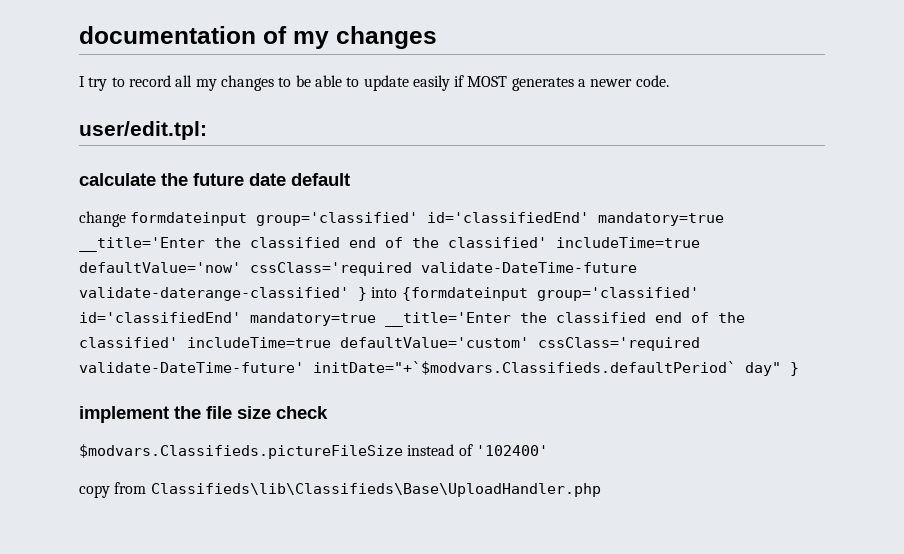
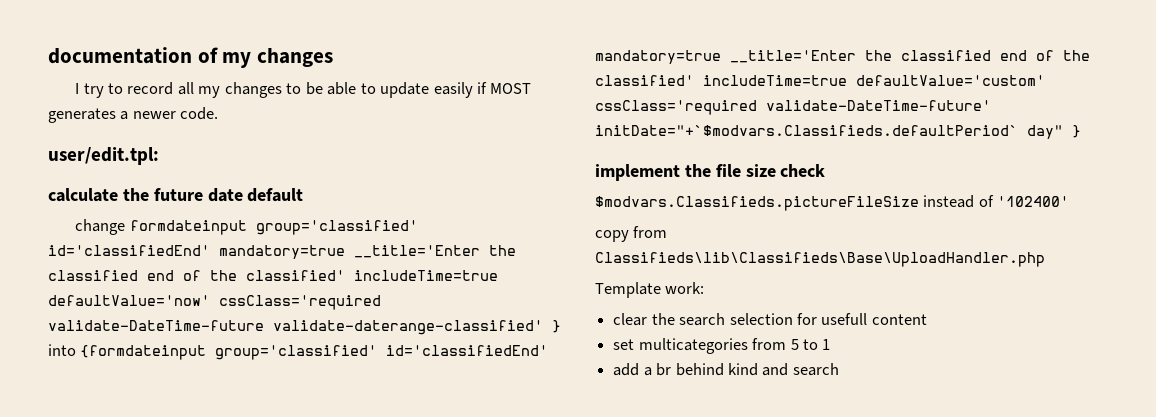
(601, 490) none -> [595,282,705,298] [613,313,927,326] [613,338,831,354] [613,363,839,376] // Template work: // clear the search selection for usefull content // set multicategories from 5 to 1 // add a br behind kind and search

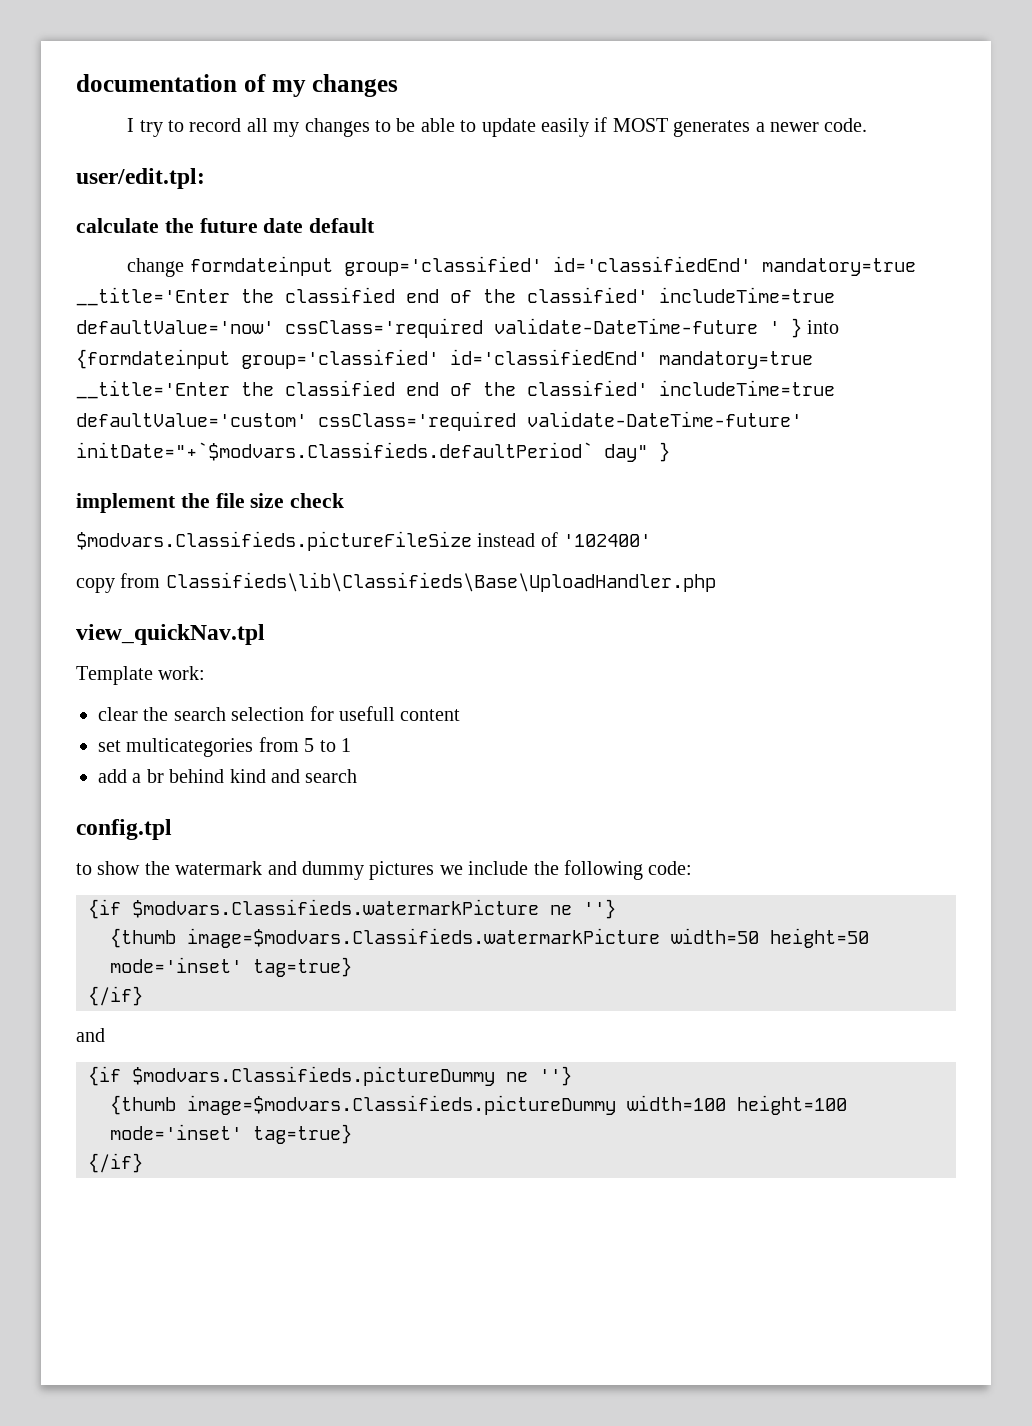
[273,320,543,335] validate-daterange-classified' -> [769,321,780,334] '
(1045, 259) none -> [76,624,265,645] // view_quickNav.tpl
(839, 369) none -> [76,819,172,840] [76,860,693,880] [88,899,616,919] [110,928,869,948] [110,957,352,977] [88,986,143,1006] [76,1028,105,1042] [88,1066,572,1086] [110,1095,847,1115] [110,1124,352,1144] [88,1153,143,1173] // config.tpl // to show the watermark and dummy pictures we include the following code: // {if $modvars.Classifieds.watermarkPicture ne ''} // {thumb image=$modvars.Classifieds.watermarkPicture width=50 height=50 mode='inset' tag=true} // {/if} // and // {if $modvars.Classifieds.pictureDummy ne ''} // {thumb image=$modvars.Classifieds.pictureDummy width=100 height=100 mode='inset' tag=true} // {/if}

